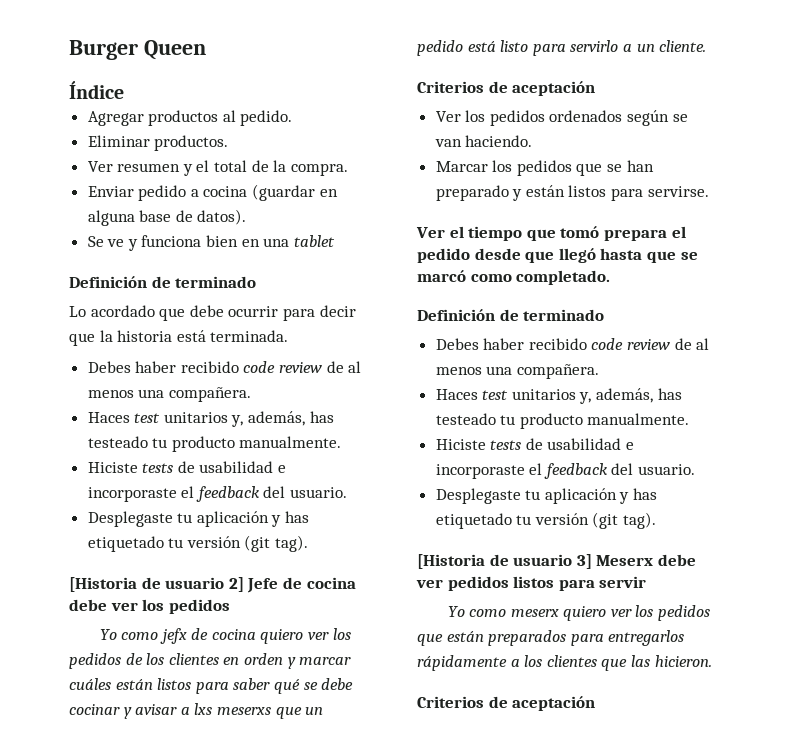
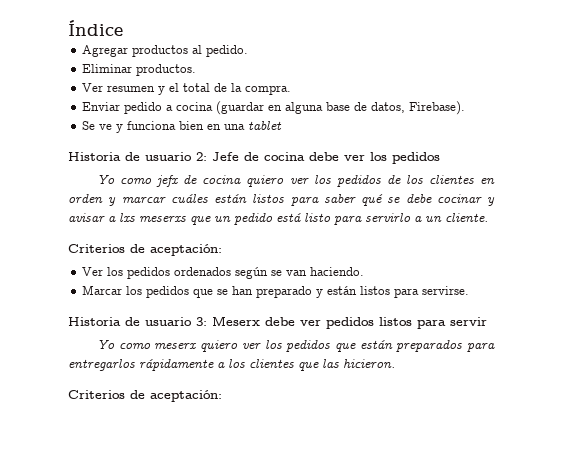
[69,40,206,60] Burger Queen // -> (68, 28) none
[197,209,247,225] datos). -> [371,101,466,115] datos, Firebase).
[69,276,257,288] [69,305,356,321] [69,330,289,346] [87,361,362,373] [87,387,251,402] [87,411,334,427] [87,436,342,452] [87,461,287,473] [87,486,348,502] [87,511,310,527] [87,535,309,552] [69,577,244,592] Definición de terminado // Lo acordado que debe ocurrir para decir que la historia está terminada. // Debes haber recibido code review de al menos una compañera. // Haces test unitarios y, además, has testeado tu producto manualmente. // Hiciste tests de usabilidad e incorporaste el feedback del usuario. // Desplegaste tu aplicación y has etiquetado tu versión (git tag). // [Historia de usuario 2] -> [68,152,207,161] Historia de usuario 2:
[512,81,596,96] aceptación -> [150,244,222,256] aceptación:
[416,226,686,241] [417,248,698,263] [417,270,611,285] [417,309,605,321] [435,338,710,350] [435,364,599,379] [435,388,682,404] [435,413,690,429] [435,438,635,450] [435,463,696,479] [435,488,658,504] [435,512,657,529] [417,554,592,569] Ver el tiempo que tomó prepara el pedido desde que llegó hasta que se marcó como completado. // Definición de terminado // Debes haber recibido code review de al menos una compañera. // Haces test unitarios y, además, has testeado tu producto manualmente. // Hiciste tests de usabilidad e incorporaste el feedback del usuario. // Desplegaste tu aplicación y has etiquetado tu versión (git tag). // [Historia de usuario 3] -> [68,317,207,326] Historia de usuario 3:
[512,696,596,711] aceptación -> [150,390,222,402] aceptación:

